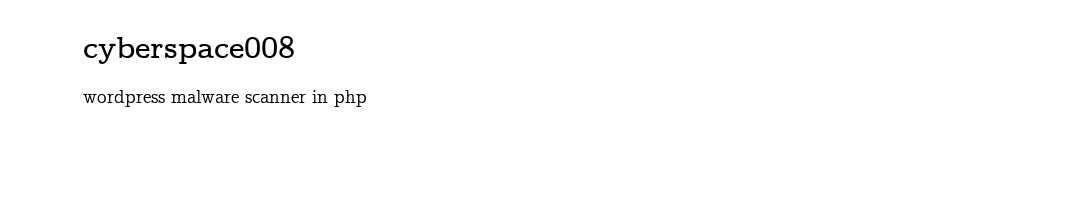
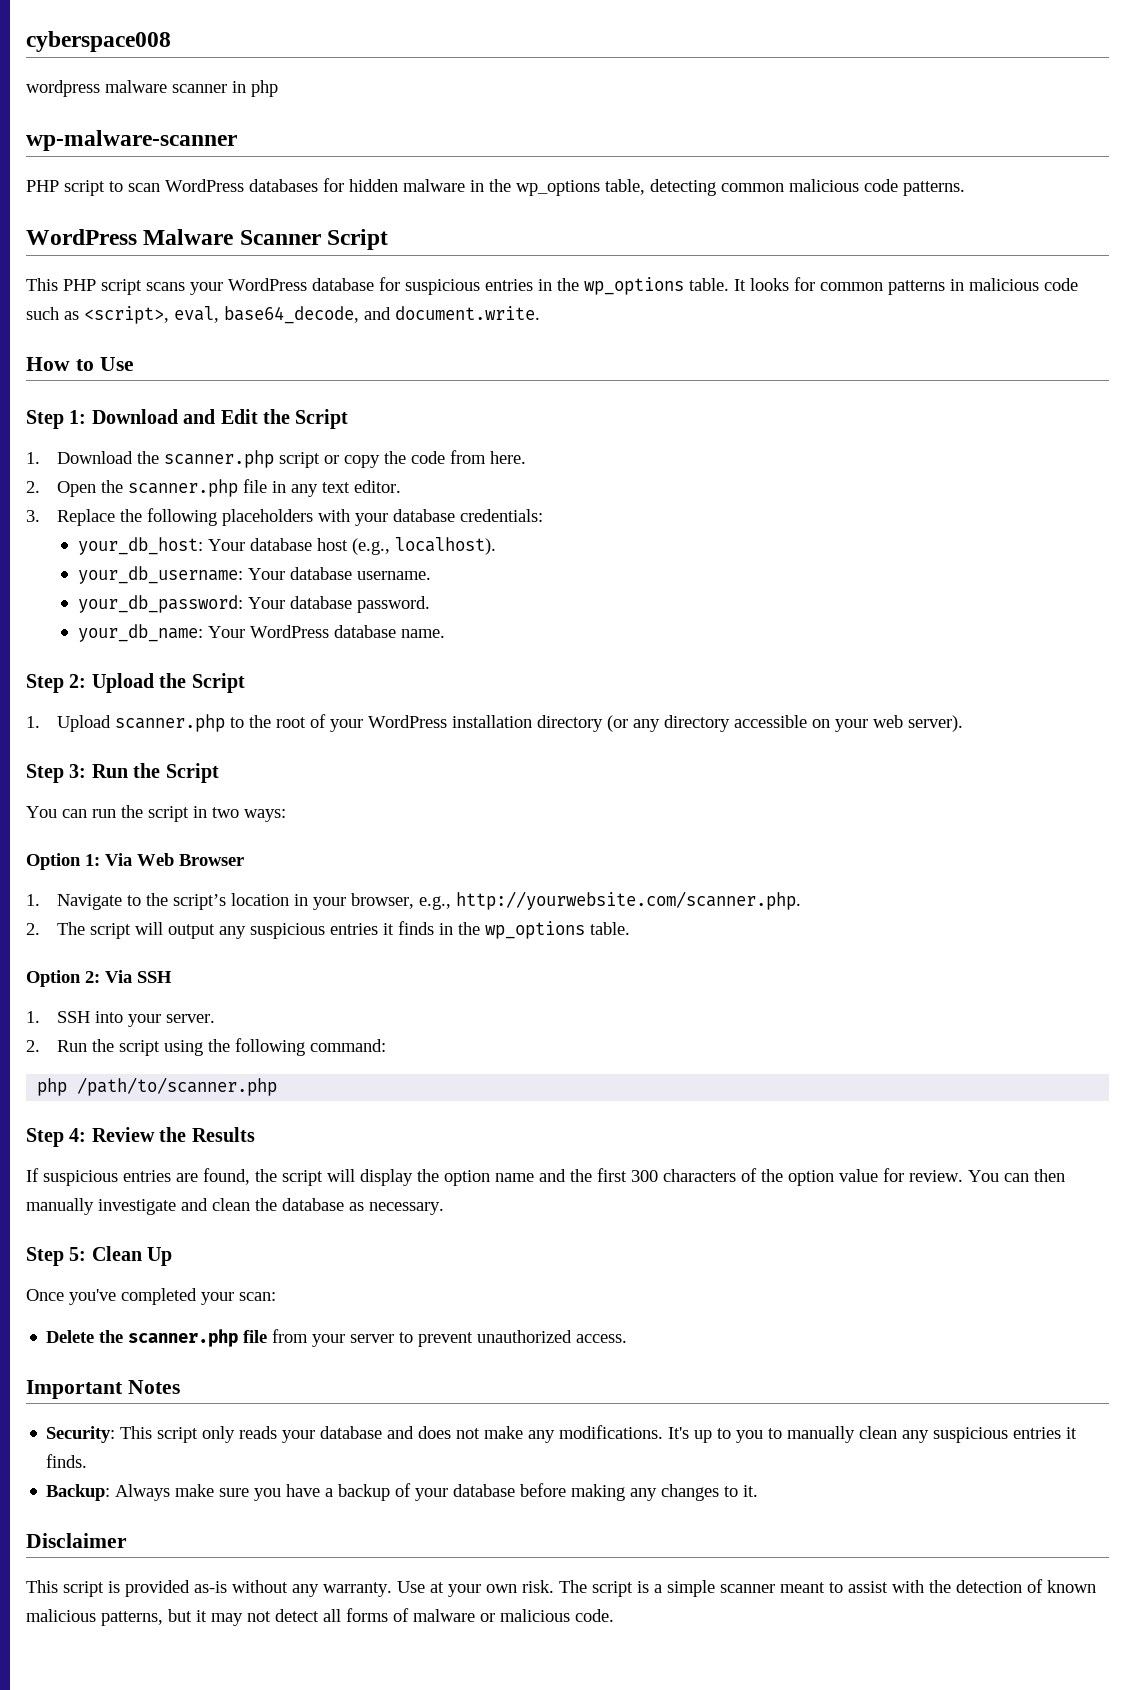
(367, 98) none -> [26,130,237,151] [26,178,965,196] [26,229,389,250] [26,277,1078,295] [26,306,540,324] [26,357,134,371] [26,409,349,429] [26,450,527,468] [26,479,402,497] [26,508,544,526] [77,537,496,555] [77,566,431,584] [77,595,430,613] [77,624,445,642] [26,673,245,693] [26,714,964,732] [26,763,219,783] [26,805,286,822] [26,853,244,870] [26,891,802,910] [26,921,631,939] [26,970,172,987] [26,1011,216,1027] [26,1038,387,1056] [37,1077,278,1096] [26,1127,255,1147] [26,1168,1065,1186] [26,1198,444,1215] [26,1246,173,1266] [26,1288,276,1305] [46,1329,628,1347] [26,1380,180,1399] [46,1425,1078,1443] [46,1454,88,1468] [46,1483,759,1501] [26,1533,127,1548] [26,1579,1096,1597] [26,1608,614,1626] // wp-malware-scanner // PHP script to scan WordPress databases for hidden malware in the wp_options table, detecting common malicious code patterns. // WordPress Malware Scanner Script // This PHP script scans your WordPress database for suspicious entries in the wp_options table. It looks for common patterns in malicious code such as <script>, eval, base64_decode, and document.write. // How to Use // Step 1: Download and Edit the Script // 1. Download the scanner.php script or copy the code from here. // 2. Open the scanner.php file in any text editor. // 3. Replace the following placeholders with your database credentials: // your_db_host: Your database host (e.g., localhost). // your_db_username: Your database username. // your_db_password: Your database password. // your_db_name: Your WordPress database name. // Step 2: Upload the Script // 1. Upload scanner.php to the root of your WordPress installation directory (or any directory accessible on your web server). // Step 3: Run the Script // You can run the script in two ways: // Option 1: Via Web Browser // 1. Navigate to the script’s location in your browser, e.g., http://yourwebsite.com/scanner.php. // 2. The script will output any suspicious entries it finds in the wp_options table. // Option 2: Via SSH // 1. SSH into your server. // 2. Run the script using the following command: // php /path/to/scanner.php // Step 4: Review the Results // If suspicious entries are found, the script will display the option name and the first 300 characters of the option value for review. You can then manually investigate and clean the database as necessary. // Step 5: Clean Up // Once you've completed your scan: // Delete the scanner.php file from your server to prevent unauthorized access. // Important Notes // Security: This script only reads your database and does not make any modifications. It's up to you to manually clean any suspicious entries it finds. // Backup: Always make sure you have a backup of your database before making any changes to it. // Disclaimer // This script is provided as-is without any warranty. Use at your own risk. The script is a simple scanner meant to assist with the detection of known malicious patterns, but it may not detect all forms of malware or malicious code.

